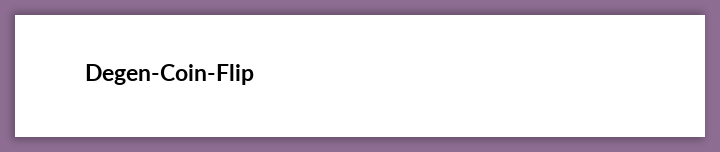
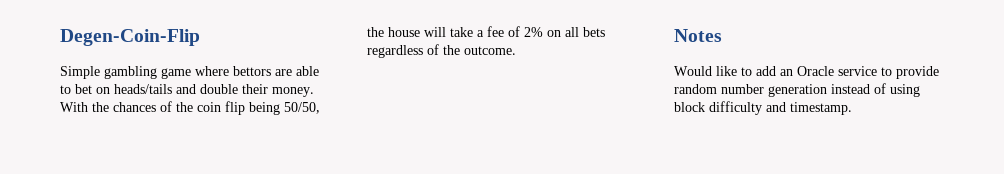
(254, 74) none -> [60,66,319,79] [60,84,314,97] [60,101,320,115] [367,26,605,37] [367,44,516,58] [674,29,722,42] [674,66,939,79] [674,83,920,97] [674,101,852,115] // Simple gambling game where bettors are able to bet on heads/tails and double their money. With the chances of the coin flip being 50/50, the house will take a fee of 2% on all bets regardless of the outcome. // Notes // Would like to add an Oracle service to provide random number generation instead of using block difficulty and timestamp.

